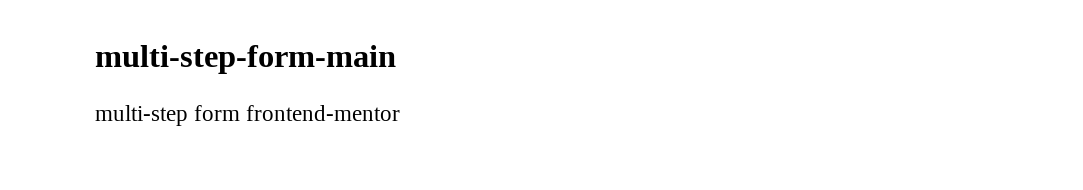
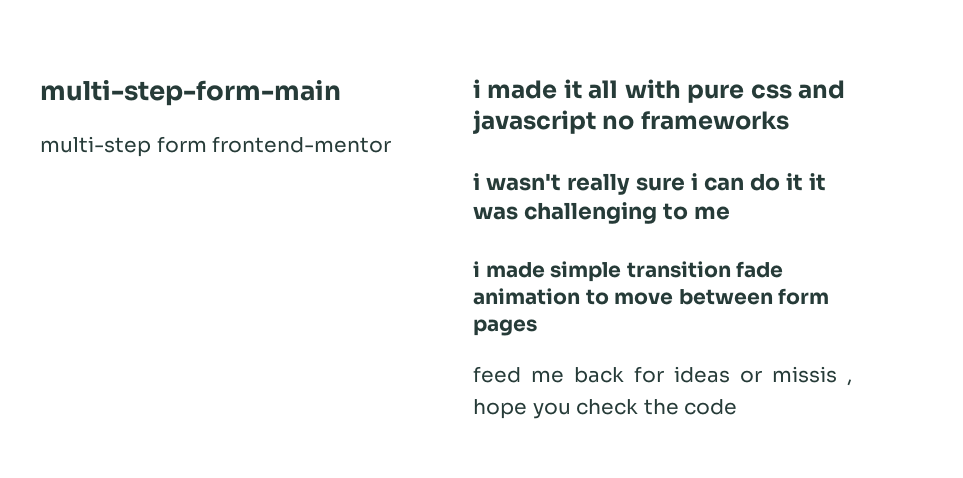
(401, 113) none -> [473,79,846,103] [473,110,789,134] [473,173,826,195] [473,202,730,224] [473,261,784,282] [473,288,830,305] [473,319,537,336] [473,366,852,386] [473,399,738,419] // i made it all with pure css and javascript no frameworks // i wasn't really sure i can do it it was challenging to me // i made simple transition fade animation to move between form pages // feed me back for ideas or missis , hope you check the code

